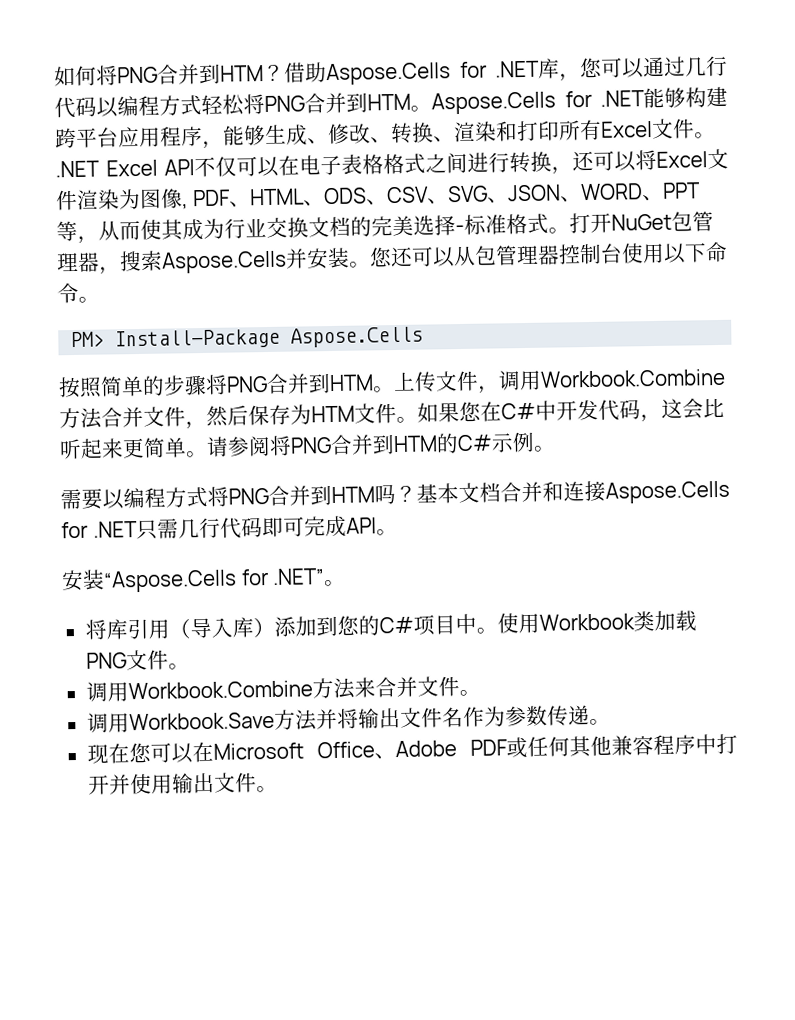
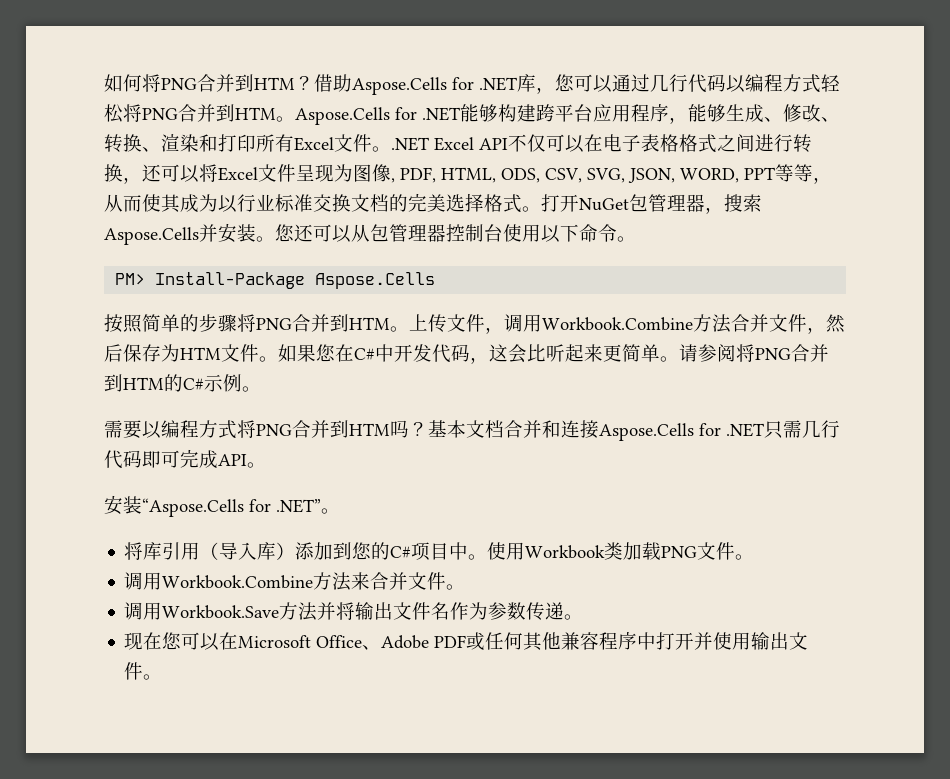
[76,189,120,210] 渲染 -> [296,164,334,182] 呈现
[192,182,701,208] PDF、HTML、ODS、CSV、SVG、JSON、WORD、PPT -> [400,164,794,183] PDF, HTML, ODS, CSV, SVG, JSON, WORD, PPT等
[224,218,267,239] 行业 -> [218,194,313,213] 以行业标准
[455,214,507,235] -标准 -> (484, 202) none

